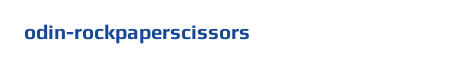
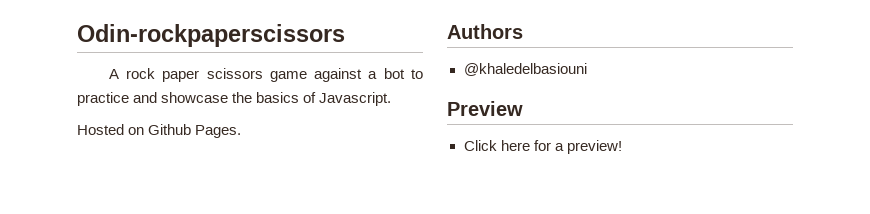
[24,24,250,44] odin-rockpaperscissors -> [77,24,345,47] [108,68,423,82] [77,92,392,106] [77,124,242,138] [447,24,523,39] [463,63,587,76] [447,101,523,116] [463,140,622,154] Odin-rockpaperscissors // A rock paper scissors game against a bot to practice and showcase the basics of Javascript. // Hosted on Github Pages. // Authors // @khaledelbasiouni // Preview // Click here for a preview!

